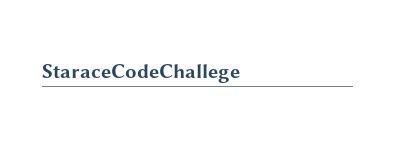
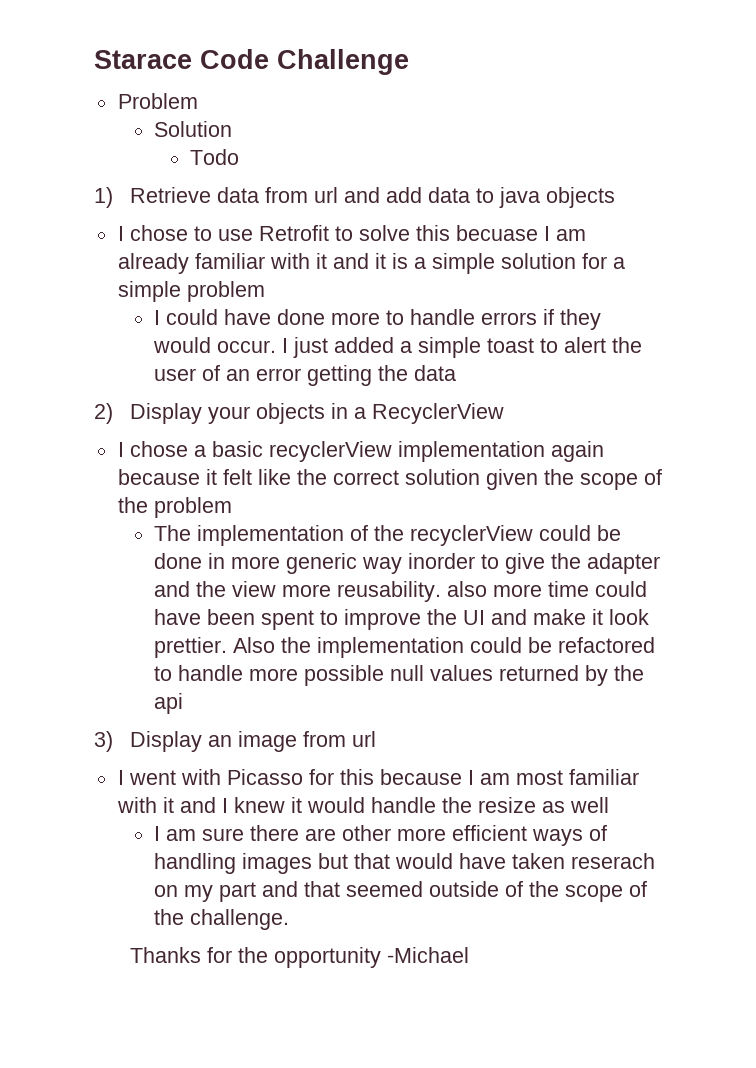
[42,64,240,83] StaraceCodeChallege -> [94,49,409,75] [117,93,198,109] [154,121,233,137] [190,149,240,165] [94,187,616,208] [117,225,586,241] [117,253,625,274] [117,281,265,302] [154,309,602,330] [153,337,643,358] [154,365,457,386] [94,403,505,424] [117,441,604,462] [117,469,662,490] [117,497,232,518] [154,525,622,546] [154,553,661,574] [154,581,648,602] [154,609,650,630] [154,637,656,658] [154,665,645,686] [154,693,184,714] [94,731,377,752] [117,769,639,785] [116,797,609,813] [154,825,608,846] [154,853,656,874] [154,881,648,902] [154,909,290,930] [130,947,470,968] Starace Code Challenge // Problem // Solution // Todo // 1) Retrieve data from url and add data to java objects // I chose to use Retrofit to solve this becuase I am already familiar with it and it is a simple solution for a simple problem // I could have done more to handle errors if they would occur. I just added a simple toast to alert the user of an error getting the data // 2) Display your objects in a RecyclerView // I chose a basic recyclerView implementation again because it felt like the correct solution given the scope of the problem // The implementation of the recyclerView could be done in more generic way inorder to give the adapter and the view more reusability. also more time could have been spent to improve the UI and make it look prettier. Also the implementation could be refactored to handle more possible null values returned by the api // 3) Display an image from url // I went with Picasso for this because I am most familiar with it and I knew it would handle the resize as well // I am sure there are other more efficient ways of handling images but that would have taken reserach on my part and that seemed outside of the scope of the challenge. // Thanks for the opportunity -Michael

